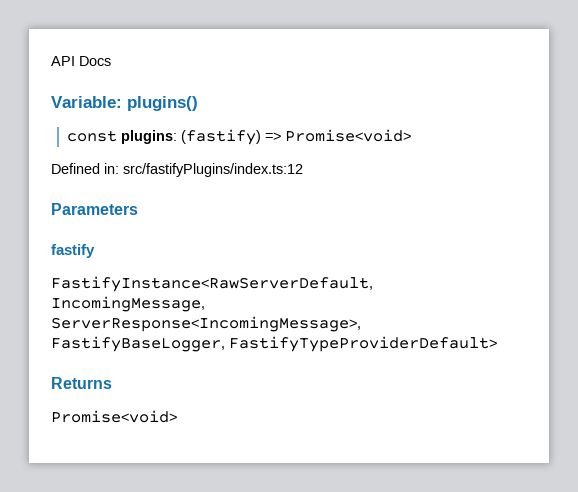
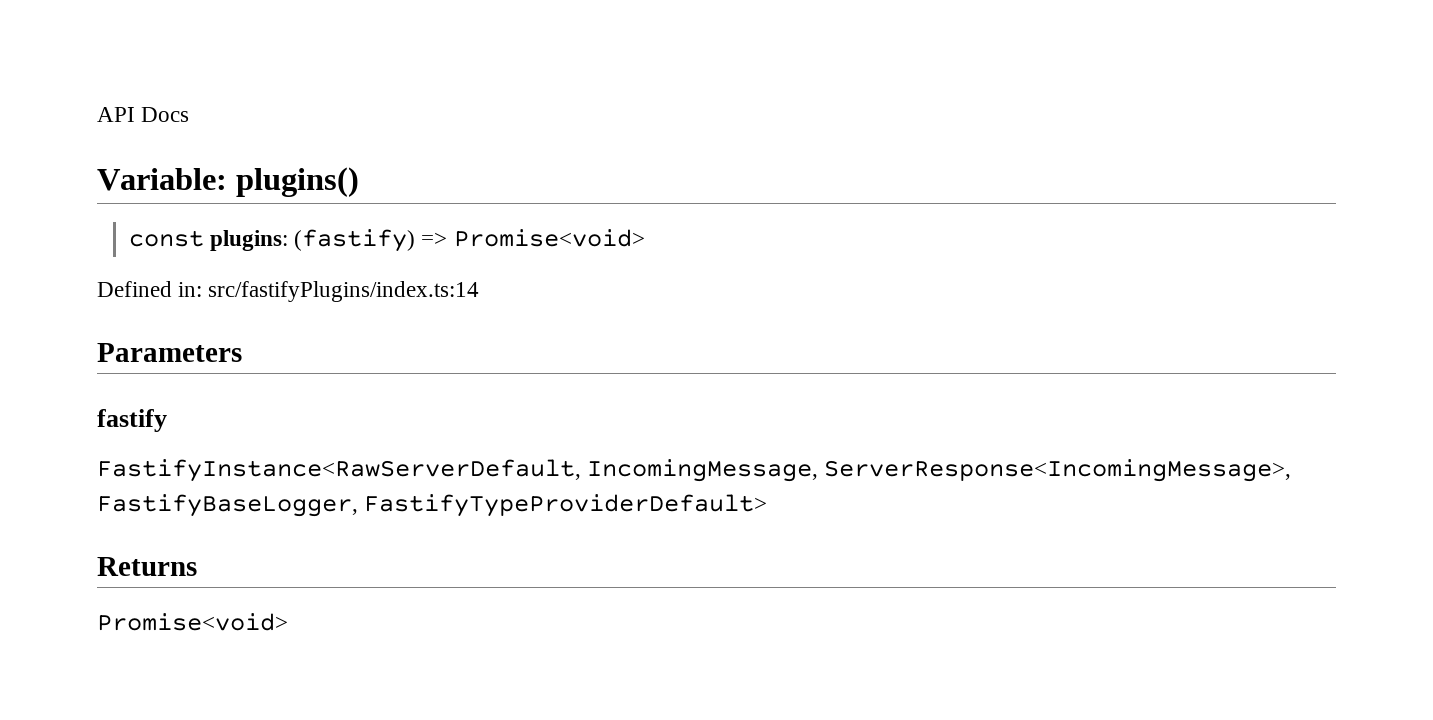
[123,163,303,177] src/fastifyPlugins/index.ts:12 -> [208,281,480,302] src/fastifyPlugins/index.ts:14

